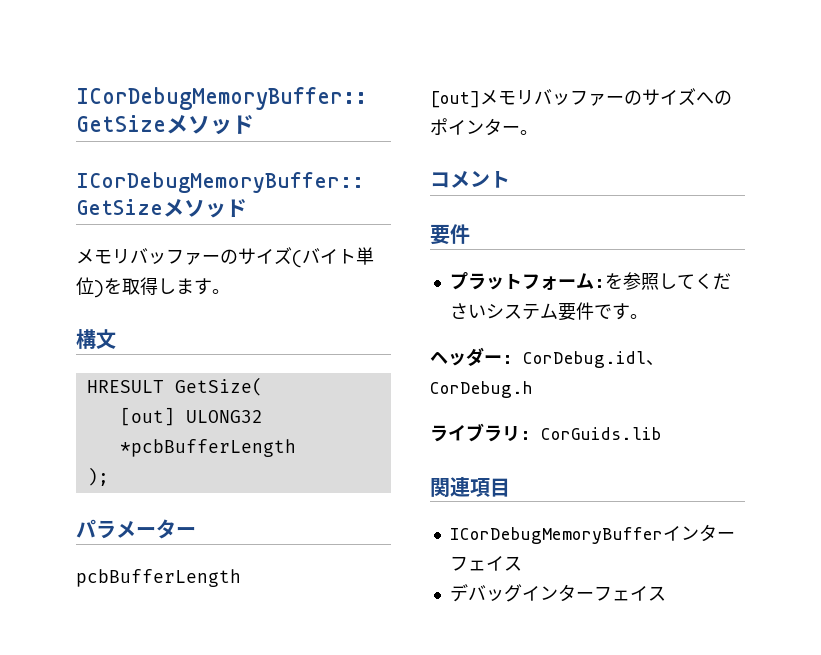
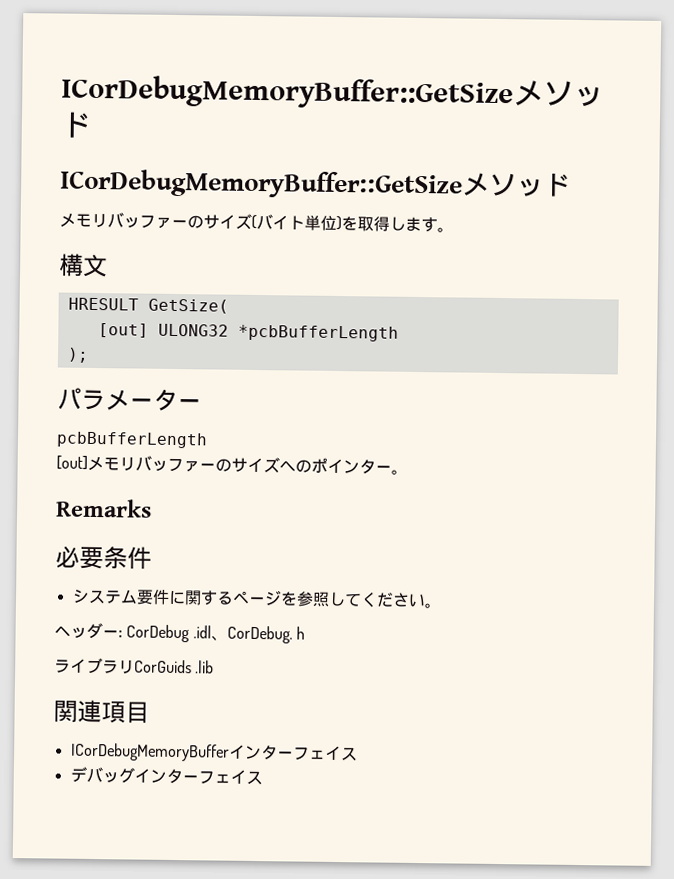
[430,171,510,188] [430,224,470,245] [449,272,605,290] コメント // 要件 // プラットフォーム: -> [56,498,152,518] [55,545,152,570] [71,588,282,606] Remarks // 必要条件 // システム要件に関するページ
[485,302,630,321] システム要件です -> (426, 600) none
[523,351,664,368] [430,381,533,398] CorDebug.idl、CorDebug.h -> [126,624,305,644] CorDebug .idl、CorDebug. h
[520,427,662,440] : CorGuids.lib -> [134,659,215,674] CorGuids .lib

